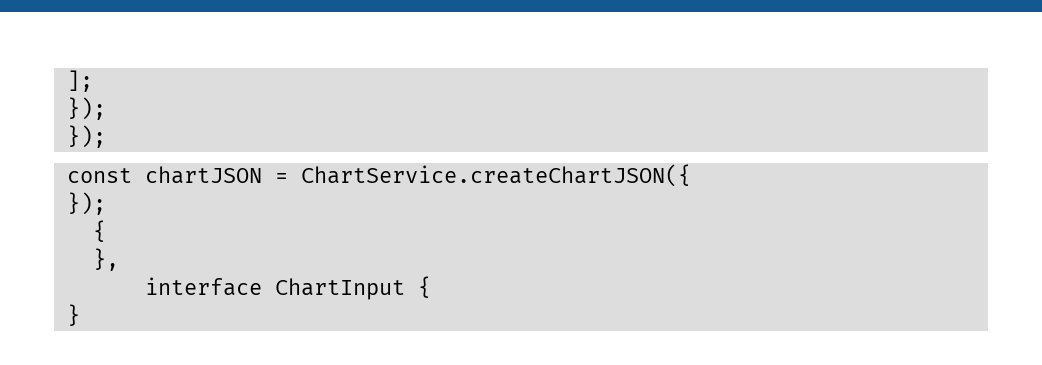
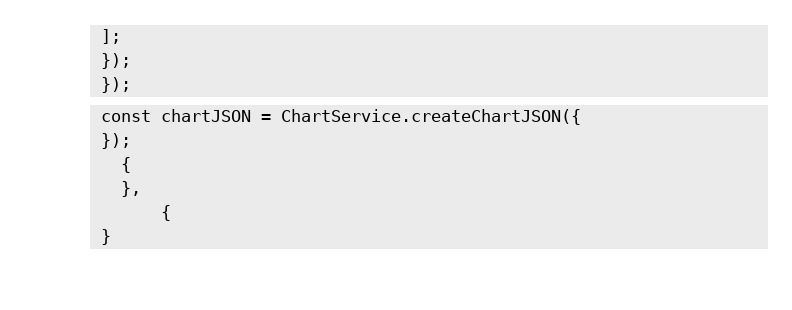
[145,277,406,300] interface ChartInput -> (142, 189) none

